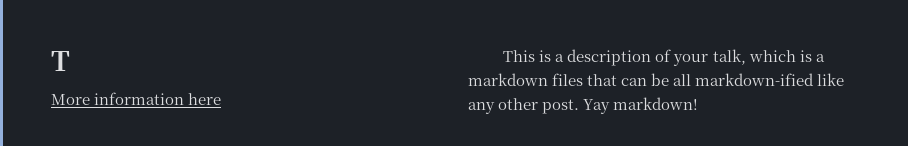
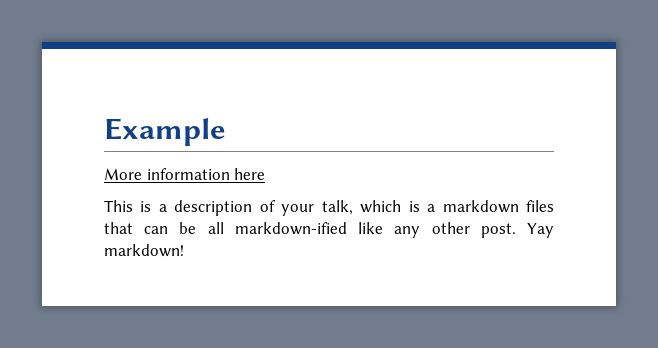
[51,51,70,71] T -> [104,118,226,146] Example

